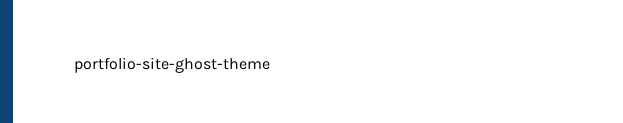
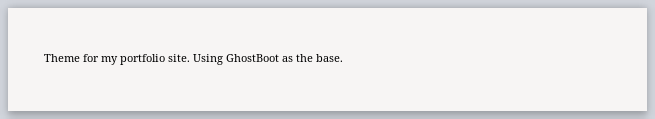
[74,57,270,73] portfolio-site-ghost-theme -> [44,54,343,65] Theme for my portfolio site. Using GhostBoot as the base.

